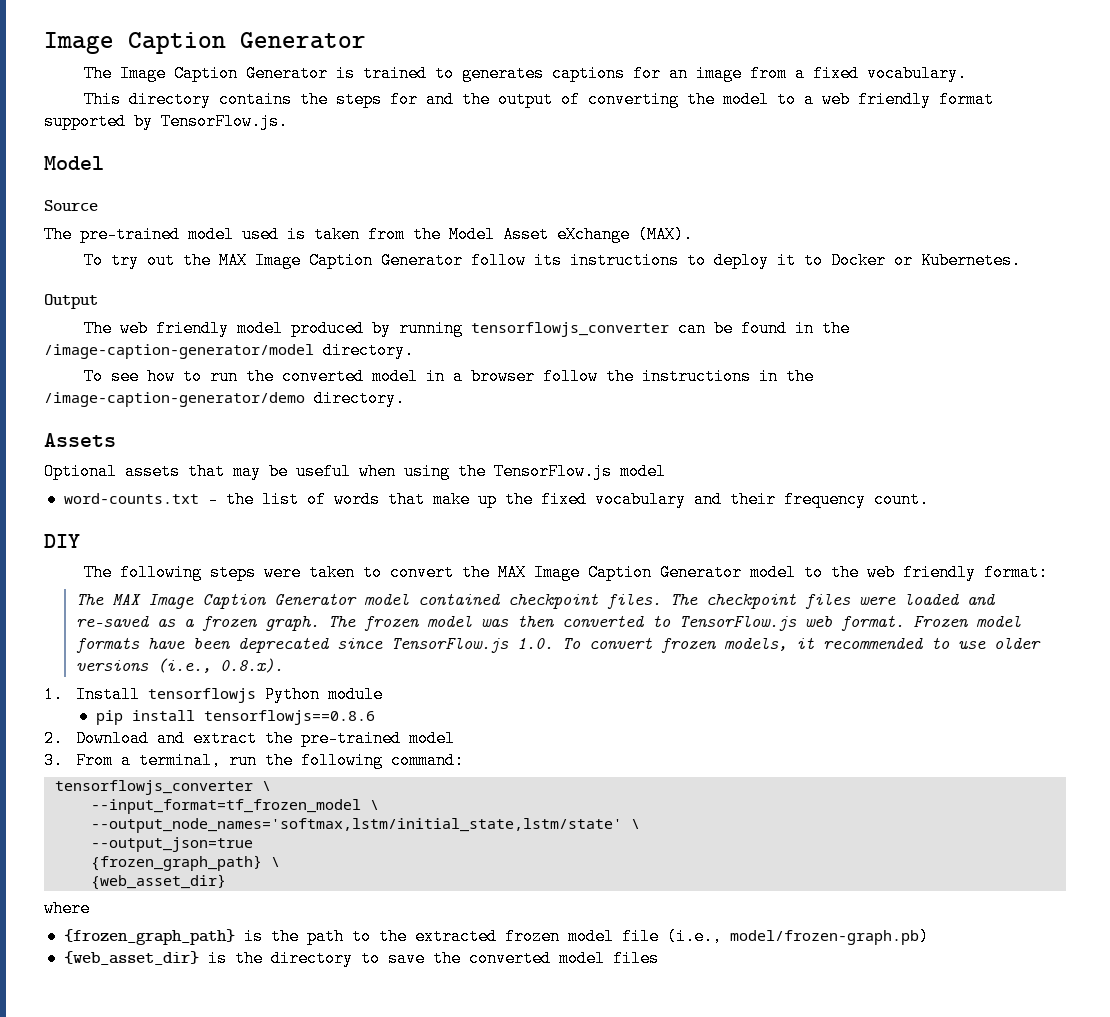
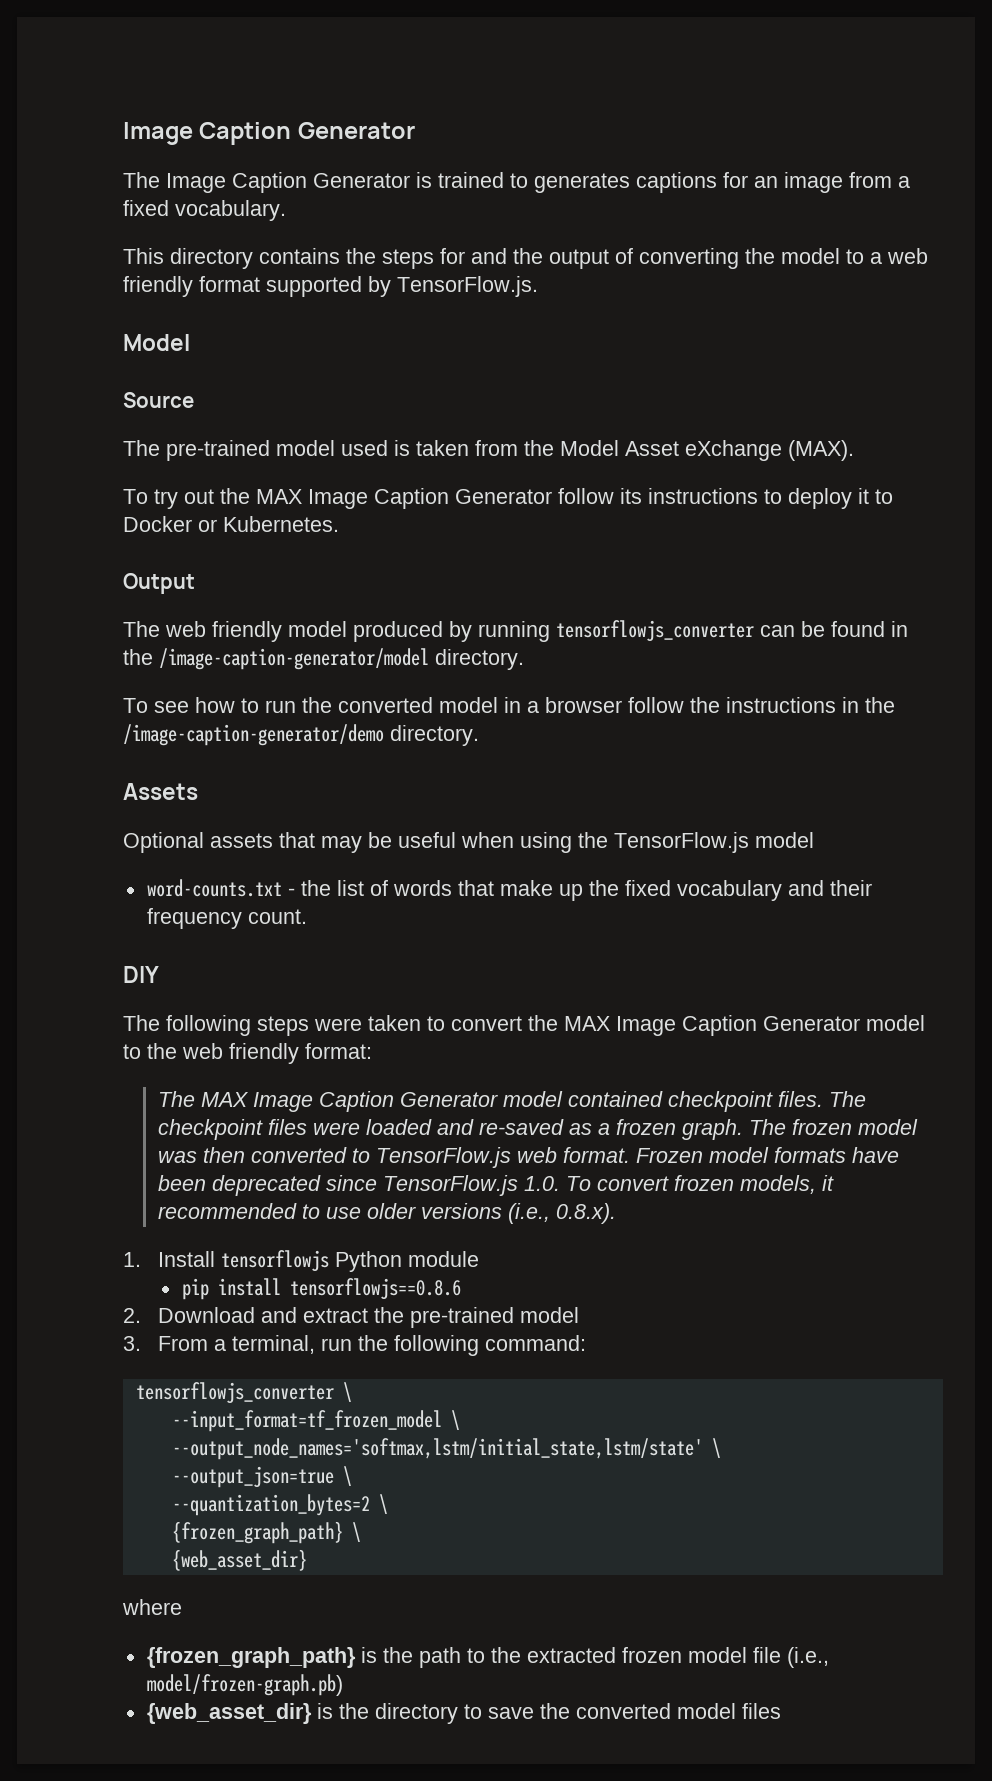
(253, 844) none -> [342,1466,352,1486] [171,1494,388,1516] \ // --quantization_bytes=2 \

